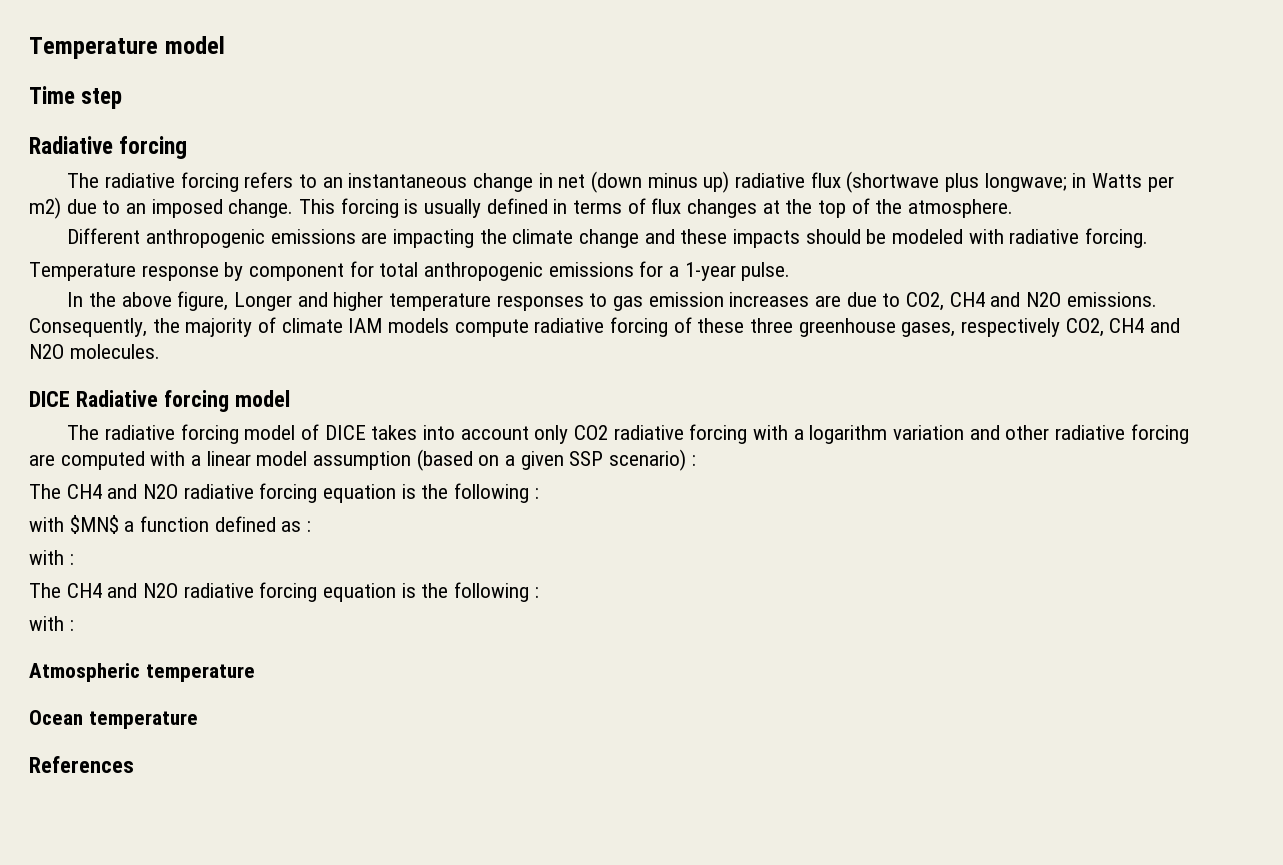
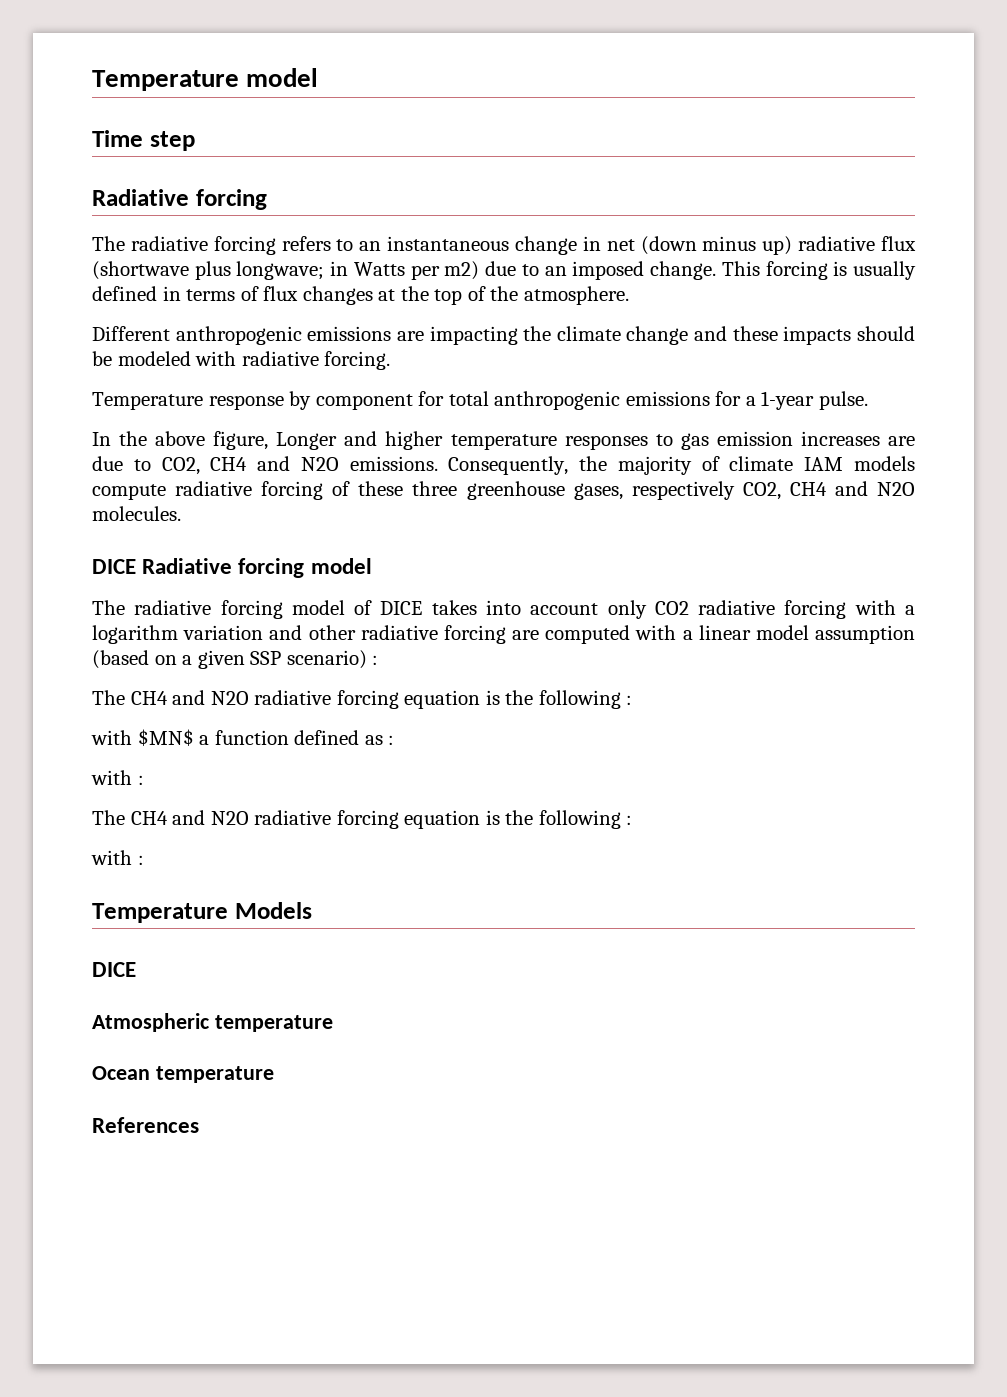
(74, 625) none -> [92,902,312,923] [92,962,136,977] // Temperature Models // DICE

